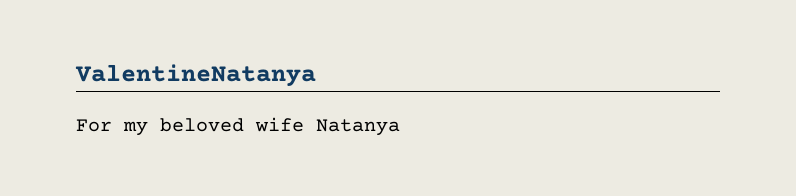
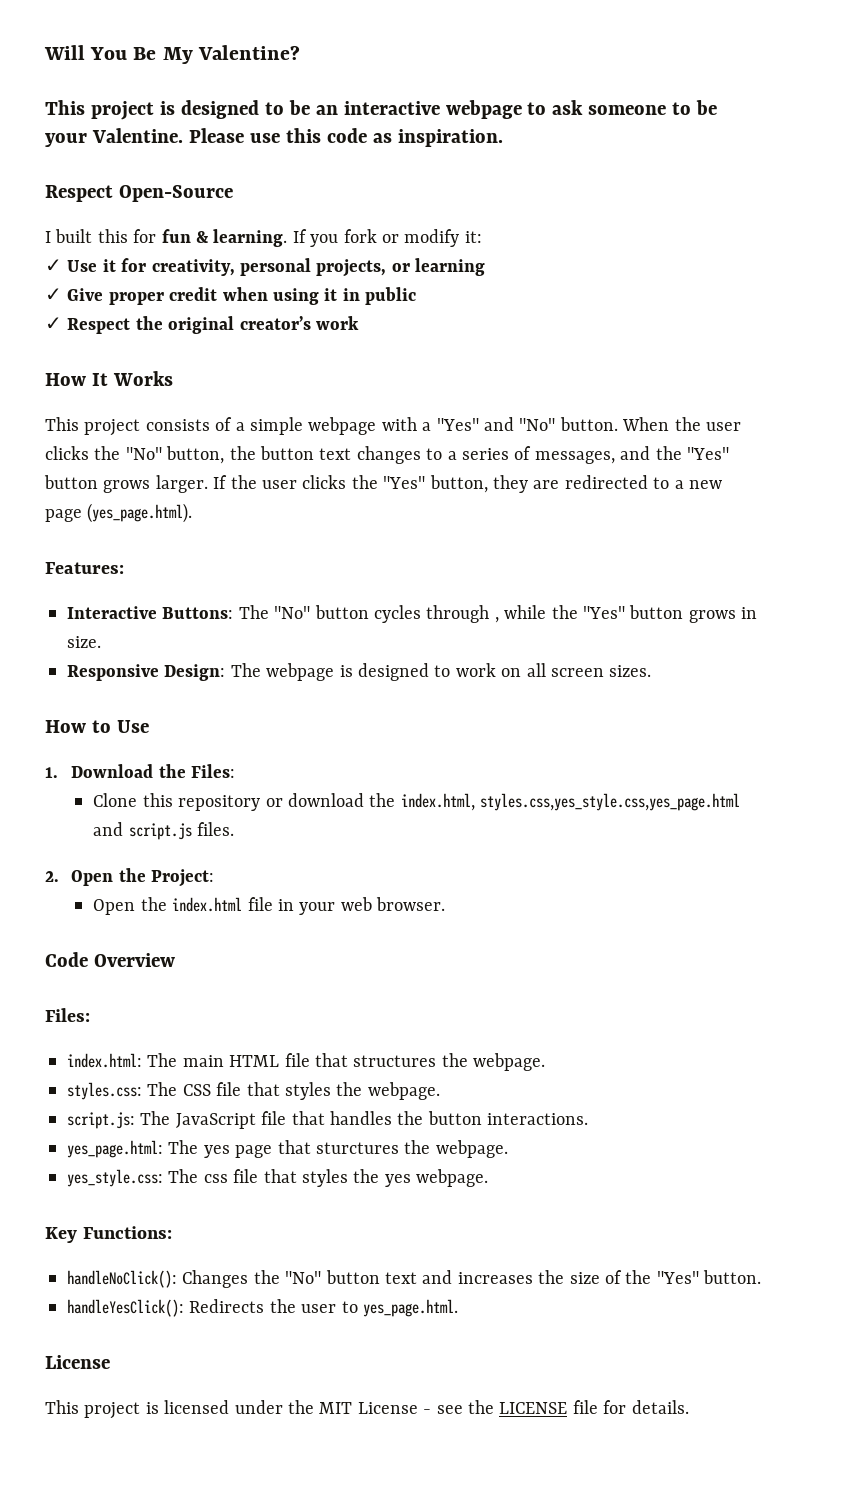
[75,64,316,87] [76,117,400,136] ValentineNatanya // For my beloved wife Natanya -> [44,45,300,64] [45,100,718,120] [45,128,503,147] [45,185,233,202] [45,229,482,247] [45,258,486,277] [45,287,417,305] [45,316,359,334] [45,371,173,386] [45,417,741,436] [45,446,729,464] [44,475,722,493] [45,503,193,523] [45,562,124,574] [67,605,758,623] [67,636,101,648] [67,663,652,681] [45,720,149,733] [45,764,236,778] [93,793,741,811] [93,822,235,840] [45,868,215,887] [93,897,446,915] [45,952,175,967] [45,1008,90,1022] [67,1053,546,1071] [67,1082,440,1100] [67,1111,589,1129] [67,1140,508,1158] [67,1169,489,1187] [45,1226,172,1243] [67,1270,762,1288] [67,1299,458,1317] [45,1355,110,1369] [45,1400,689,1419] Will You Be My Valentine? // This project is designed to be an interactive webpage to ask someone to be your Valentine. Please use this code as inspiration. // Respect Open-Source // I built this for fun & learning. If you fork or modify it: // ✓ Use it for creativity, personal projects, or learning // ✓ Give proper credit when using it in public // ✓ Respect the original creator’s work // How It Works // This project consists of a simple webpage with a "Yes" and "No" button. When the user clicks the "No" button, the button text changes to a series of messages, and the "Yes" button grows larger. If the user clicks the "Yes" button, they are redirected to a new page (yes_page.html). // Features: // Interactive Buttons: The "No" button cycles through , while the "Yes" button grows in size. // Responsive Design: The webpage is designed to work on all screen sizes. // How to Use // 1. Download the Files: // Clone this repository or download the index.html, styles.css,yes_style.css,yes_page.html and script.js files. // 2. Open the Project: // Open the index.html file in your web browser. // Code Overview // Files: // index.html: The main HTML file that structures the webpage. // styles.css: The CSS file that styles the webpage. // script.js: The JavaScript file that handles the button interactions. // yes_page.html: The yes page that sturctures the webpage. // yes_style.css: The css file that styles the yes webpage. // Key Functions: // handleNoClick(): Changes the "No" button text and increases the size of the "Yes" button. // handleYesClick(): Redirects the user to yes_page.html. // License // This project is licensed under the MIT License - see the LICENSE file for details.

